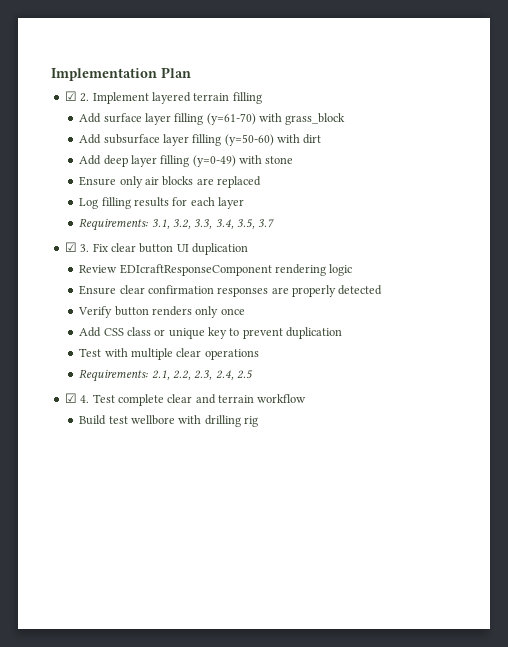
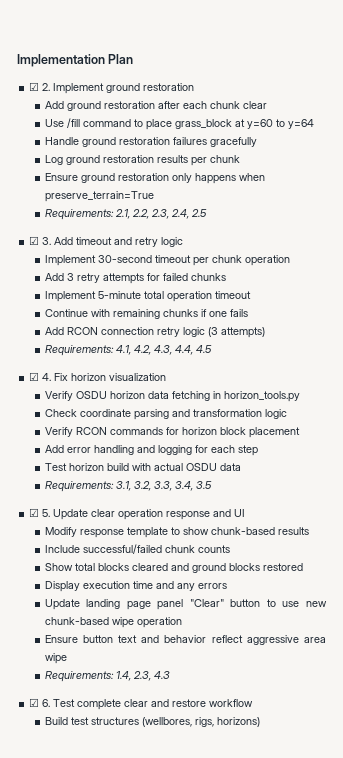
[151,92,262,104] [79,113,346,125] [79,134,322,146] [79,155,294,167] [79,176,262,188] [79,197,245,209] [79,218,275,231] [64,242,248,255] [79,264,353,276] [79,285,383,297] [78,306,245,318] [79,327,343,339] [79,348,259,360] layered terrain filling // Add surface layer filling (y=61-70) with grass_block // Add subsurface layer filling (y=50-60) with dirt // Add deep layer filling (y=0-49) with stone // Ensure only air blocks are replaced // Log filling results for each layer // Requirements: 3.1, 3.2, 3.3, 3.4, 3.5, 3.7 // ☑ 3. Fix clear button UI duplication // Review EDIcraftResponseComponent rendering logic // Ensure clear confirmation responses are properly detected // Verify button renders only once // Add CSS class or unique key to prevent duplication // Test with multiple clear operations -> [106,83,195,93] [44,101,267,111] [44,118,314,130] [44,137,257,147] [44,155,240,166] [44,173,265,184] [44,191,154,202] ground restoration // Add ground restoration after each chunk clear // Use /fill command to place grass_block at y=60 to y=64 // Handle ground restoration failures gracefully // Log ground restoration results per chunk // Ensure ground restoration only happens when preserve_terrain=True
[80,395,90,403] 4. -> [42,237,184,247] [44,255,290,266] [44,273,226,284] [44,291,251,302] [44,309,248,319] [44,327,265,338] [44,345,212,356] [29,372,167,381] [44,391,300,402] [44,409,287,420] [44,427,300,438] [44,445,258,456] [44,463,241,471] [44,481,212,492] [29,508,246,520] [44,527,309,538] [44,544,230,554] [44,563,303,573] [44,581,227,592] [44,599,327,610] [44,617,182,628] [44,635,326,645] [44,653,67,664] [44,671,170,682] [29,698,51,707] 3. Add timeout and retry logic // Implement 30-second timeout per chunk operation // Add 3 retry attempts for failed chunks // Implement 5-minute total operation timeout // Continue with remaining chunks if one fails // Add RCON connection retry logic (3 attempts) // Requirements: 4.1, 4.2, 4.3, 4.4, 4.5 // ☑ 4. Fix horizon visualization // Verify OSDU horizon data fetching in horizon_tools.py // Check coordinate parsing and transformation logic // Verify RCON commands for horizon block placement // Add error handling and logging for each step // Test horizon build with actual OSDU data // Requirements: 3.1, 3.2, 3.3, 3.4, 3.5 // ☑ 5. Update clear operation response and UI // Modify response template to show chunk-based results // Include successful/failed chunk counts // Show total blocks cleared and ground blocks restored // Display execution time and any errors // Update landing page panel "Clear" button to use new chunk-based wipe operation // Ensure button text and behavior reflect aggressive area wipe // Requirements: 1.4, 2.3, 4.3 // ☑ 6.
[218,395,254,403] terrain -> [172,699,207,707] restore
[130,415,259,427] wellbore with drilling rig -> [90,717,260,727] structures (wellbores, rigs, horizons)

